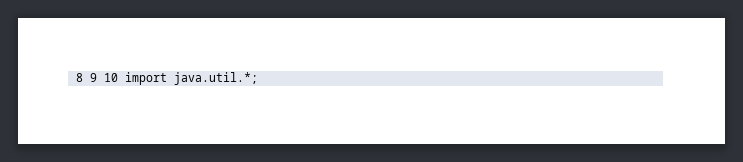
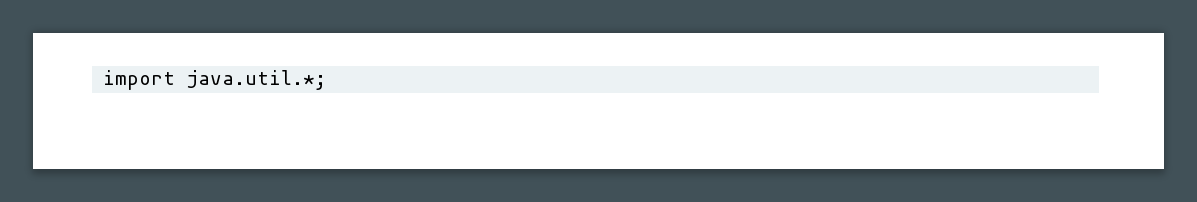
[75,73,118,82] 8 9 10 -> (103, 80) none

